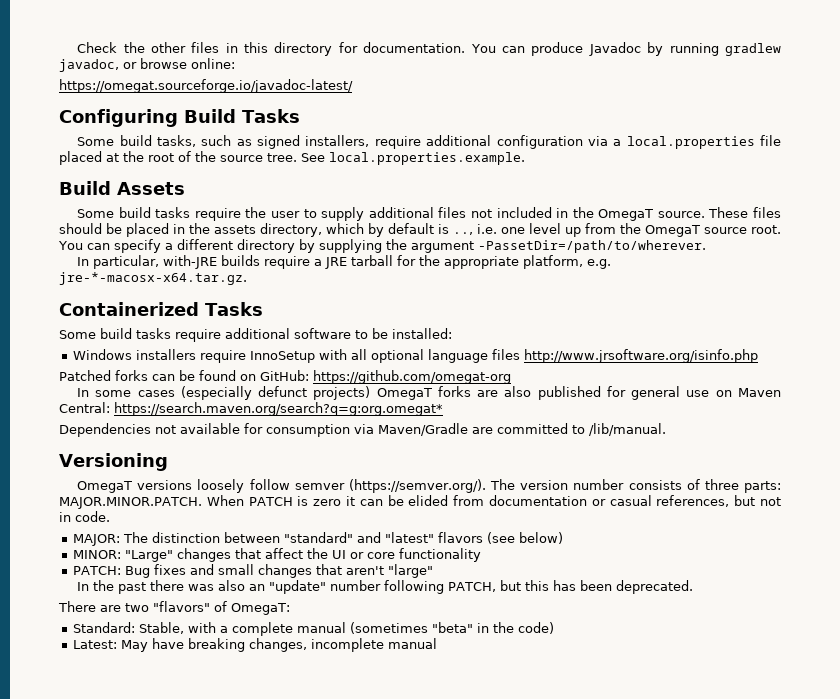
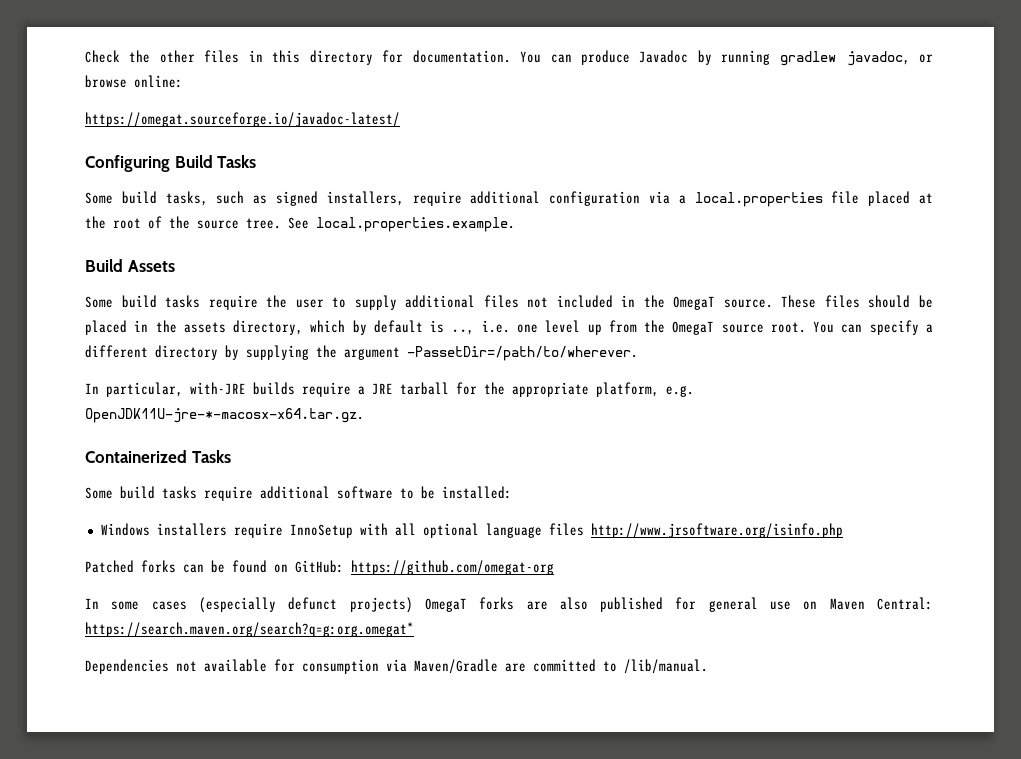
[59,272,247,285] jre-*-macosx-x64.tar.gz. -> [85,408,364,423] OpenJDK11U-jre-*-macosx-x64.tar.gz.
[59,453,168,471] [77,479,781,493] [59,495,782,509] [59,511,110,522] [73,532,564,546] [73,548,482,562] [73,564,434,578] [77,580,694,594] [58,601,290,615] [73,622,555,636] [73,638,438,652] // Versioning // OmegaT versions loosely follow semver (https://semver.org/). The version number consists of three parts: MAJOR.MINOR.PATCH. When PATCH is zero it can be elided from documentation or casual references, but not in code. // MAJOR: The distinction between "standard" and "latest" flavors (see below) // MINOR: "Large" changes that affect the UI or core functionality // PATCH: Bug fixes and small changes that aren't "large" // In the past there was also an "update" number following PATCH, but this has been deprecated. // There are two "flavors" of OmegaT: // Standard: Stable, with a complete manual (sometimes "beta" in the code) // Latest: May have breaking changes, incomplete manual -> (708, 666) none

